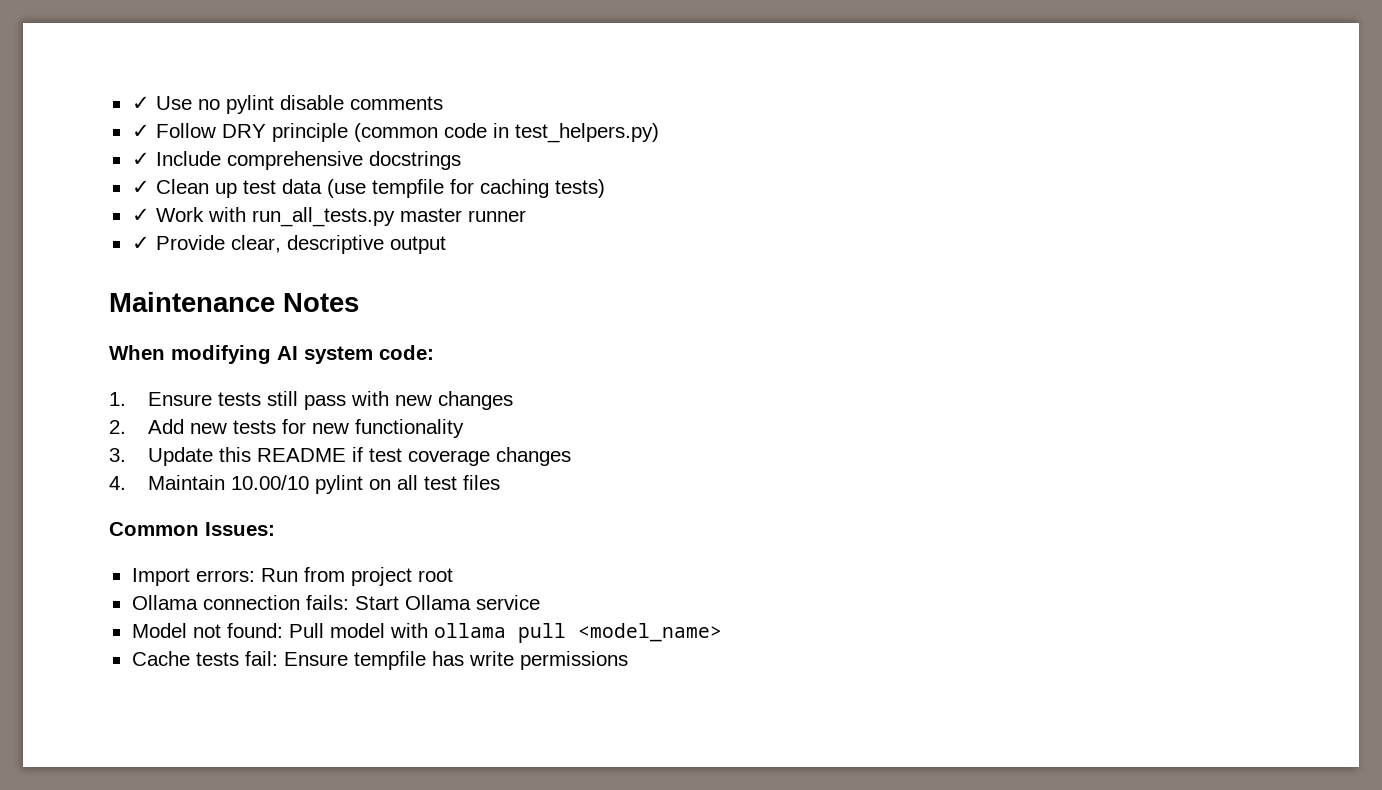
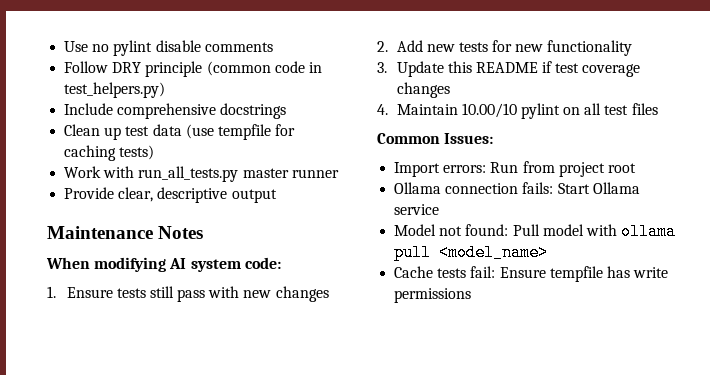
[131,96,150,110] ✓ -> (64, 46) none
[131,124,150,138] ✓ -> (273, 47) none
[131,152,150,166] ✓ -> (166, 90) none
[131,180,150,194] ✓ -> (287, 111) none
[131,208,150,222] ✓ -> (155, 152) none
[131,236,150,250] ✓ -> (339, 173) none

